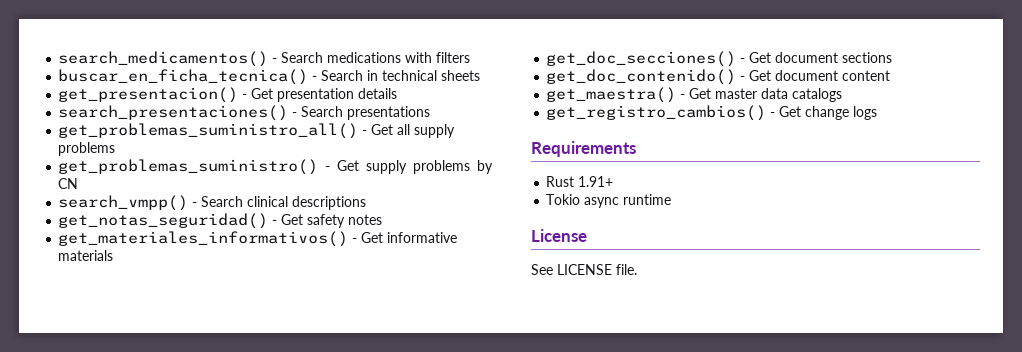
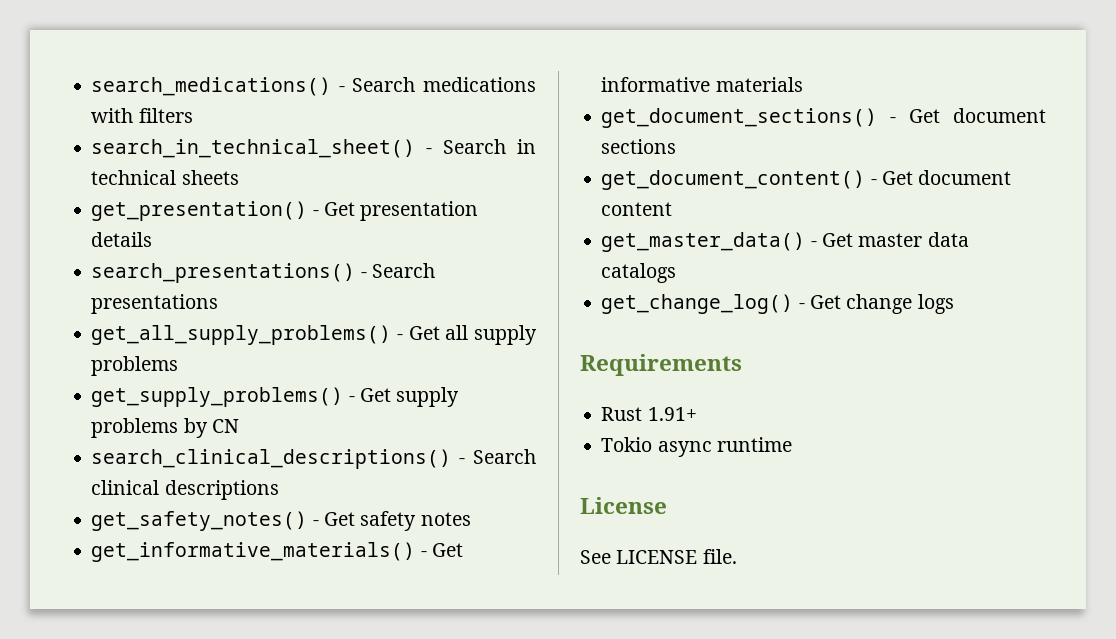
[58,51,269,67] search_medicamentos() -> [91,77,332,96] search_medications()
[58,69,309,85] buscar_en_ficha_tecnica() -> [91,139,416,158] search_in_technical_sheet()
[58,87,239,103] get_presentacion() -> [91,201,308,221] get_presentation()
[58,105,289,121] search_presentaciones() -> [91,263,356,283] search_presentations()
[58,123,359,139] get_problemas_suministro_all() -> [91,325,392,345] get_all_supply_problems()
[58,159,319,175] get_problemas_suministro() -> [91,387,344,407] get_supply_problems()
[58,195,189,211] search_vmpp() -> [91,449,452,469] search_clinical_descriptions()
[58,213,269,229] get_notas_seguridad() -> [91,511,308,531] get_safety_notes()
[58,231,349,247] get_materiales_informativos() -> [91,542,416,562] get_informative_materials()
[546,51,737,67] get_doc_secciones() -> [601,108,878,128] get_document_sections()
[546,69,737,85] get_doc_contenido() -> [601,170,866,190] get_document_content()
[546,87,677,103] get_maestra() -> [601,232,806,252] get_master_data()
[546,105,767,121] get_registro_cambios() -> [601,294,794,314] get_change_log()

